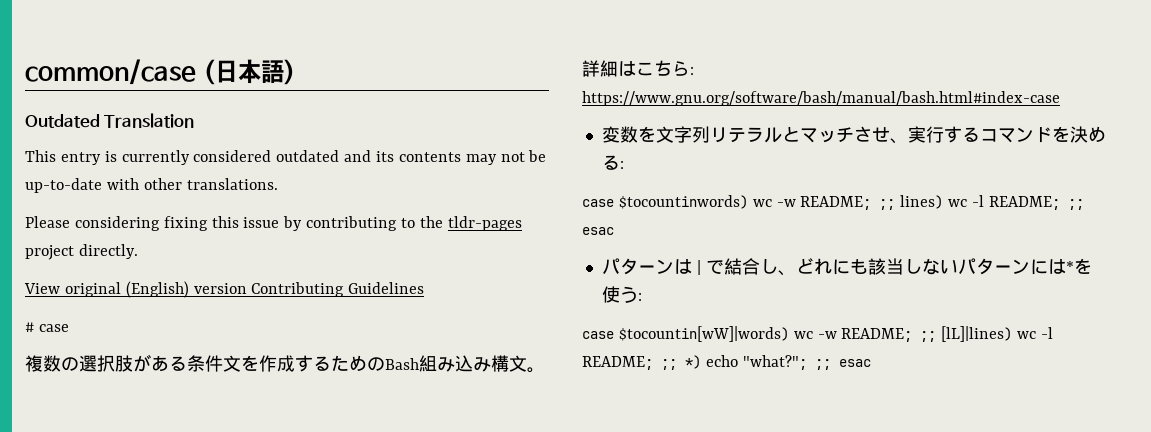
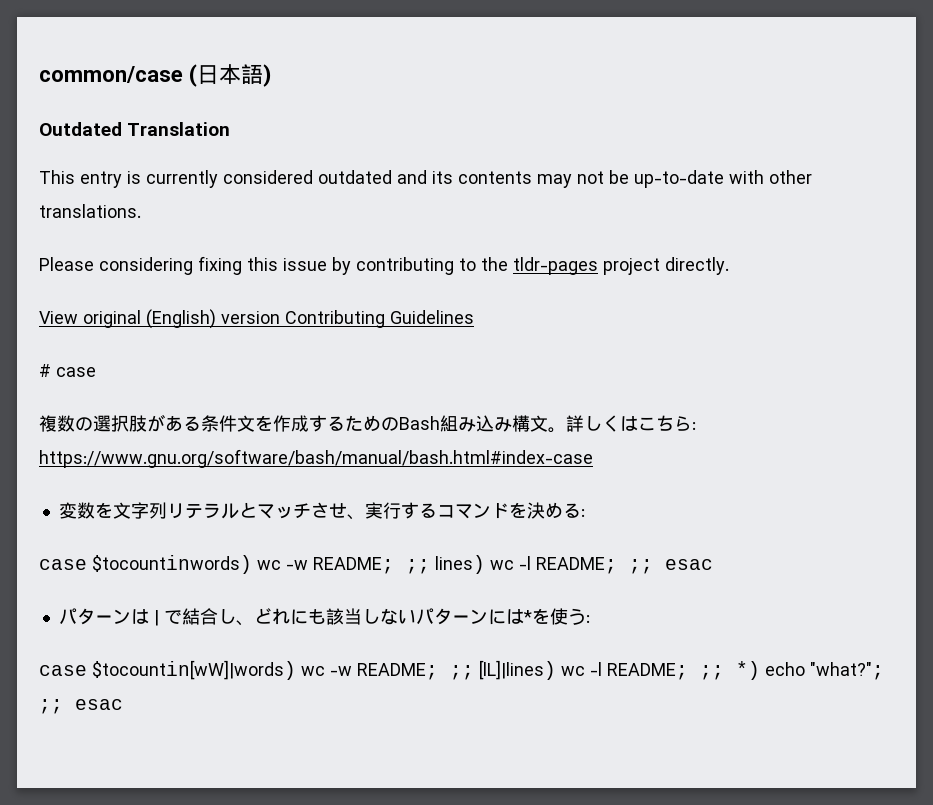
[600,60,618,77] 細 -> [584,415,620,432] しく

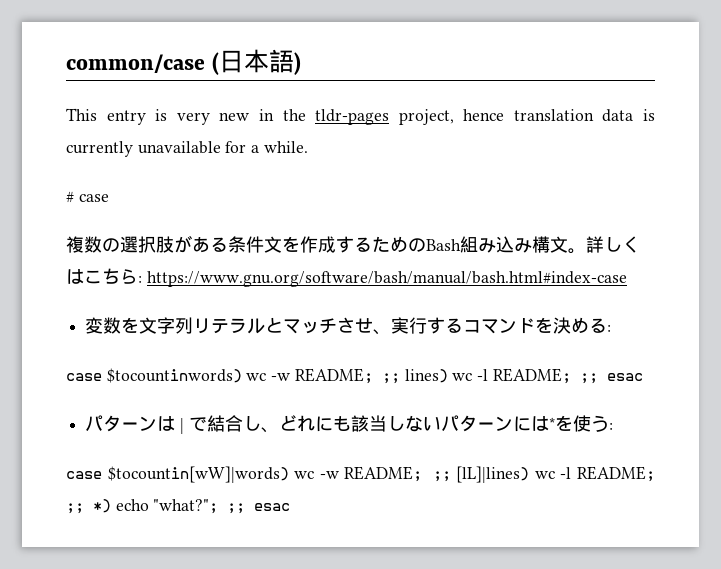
[39,122,231,136] // Outdated Translation -> (301, 63) none
[146,170,812,188] [39,204,141,218] [39,256,729,275] [39,309,474,329] currently considered outdated and its contents may not be up-to-date with other translations. // Please considering fixing this issue by contributing to the tldr-pages project directly. // View original (English) version Contributing Guidelines -> [176,109,655,125] [66,141,308,157] very new in the tldr-pages project, hence translation data is currently unavailable for a while.

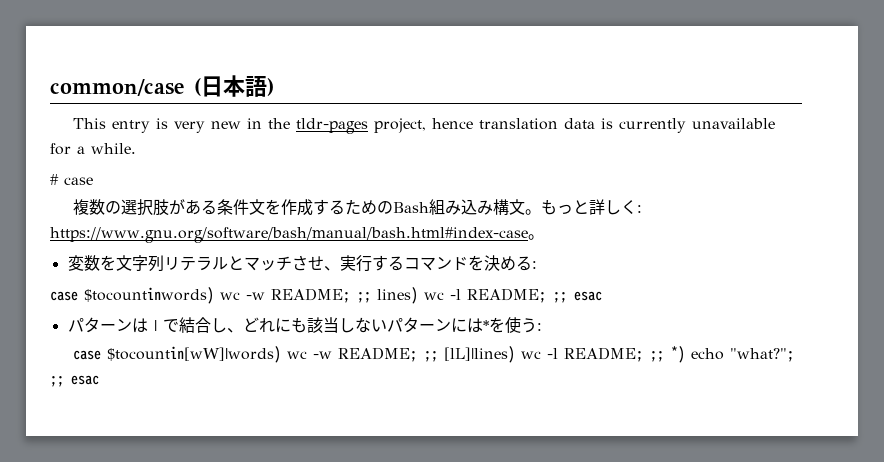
[586,236,640,253] [66,268,138,284] 詳しくはこちら -> [541,199,638,215] もっと詳しく
(627, 279) none -> [527,234,544,240] 。

